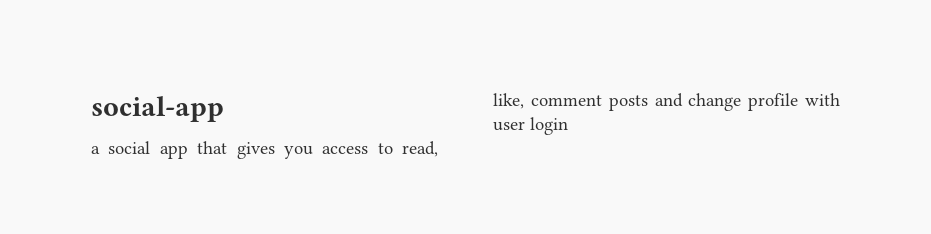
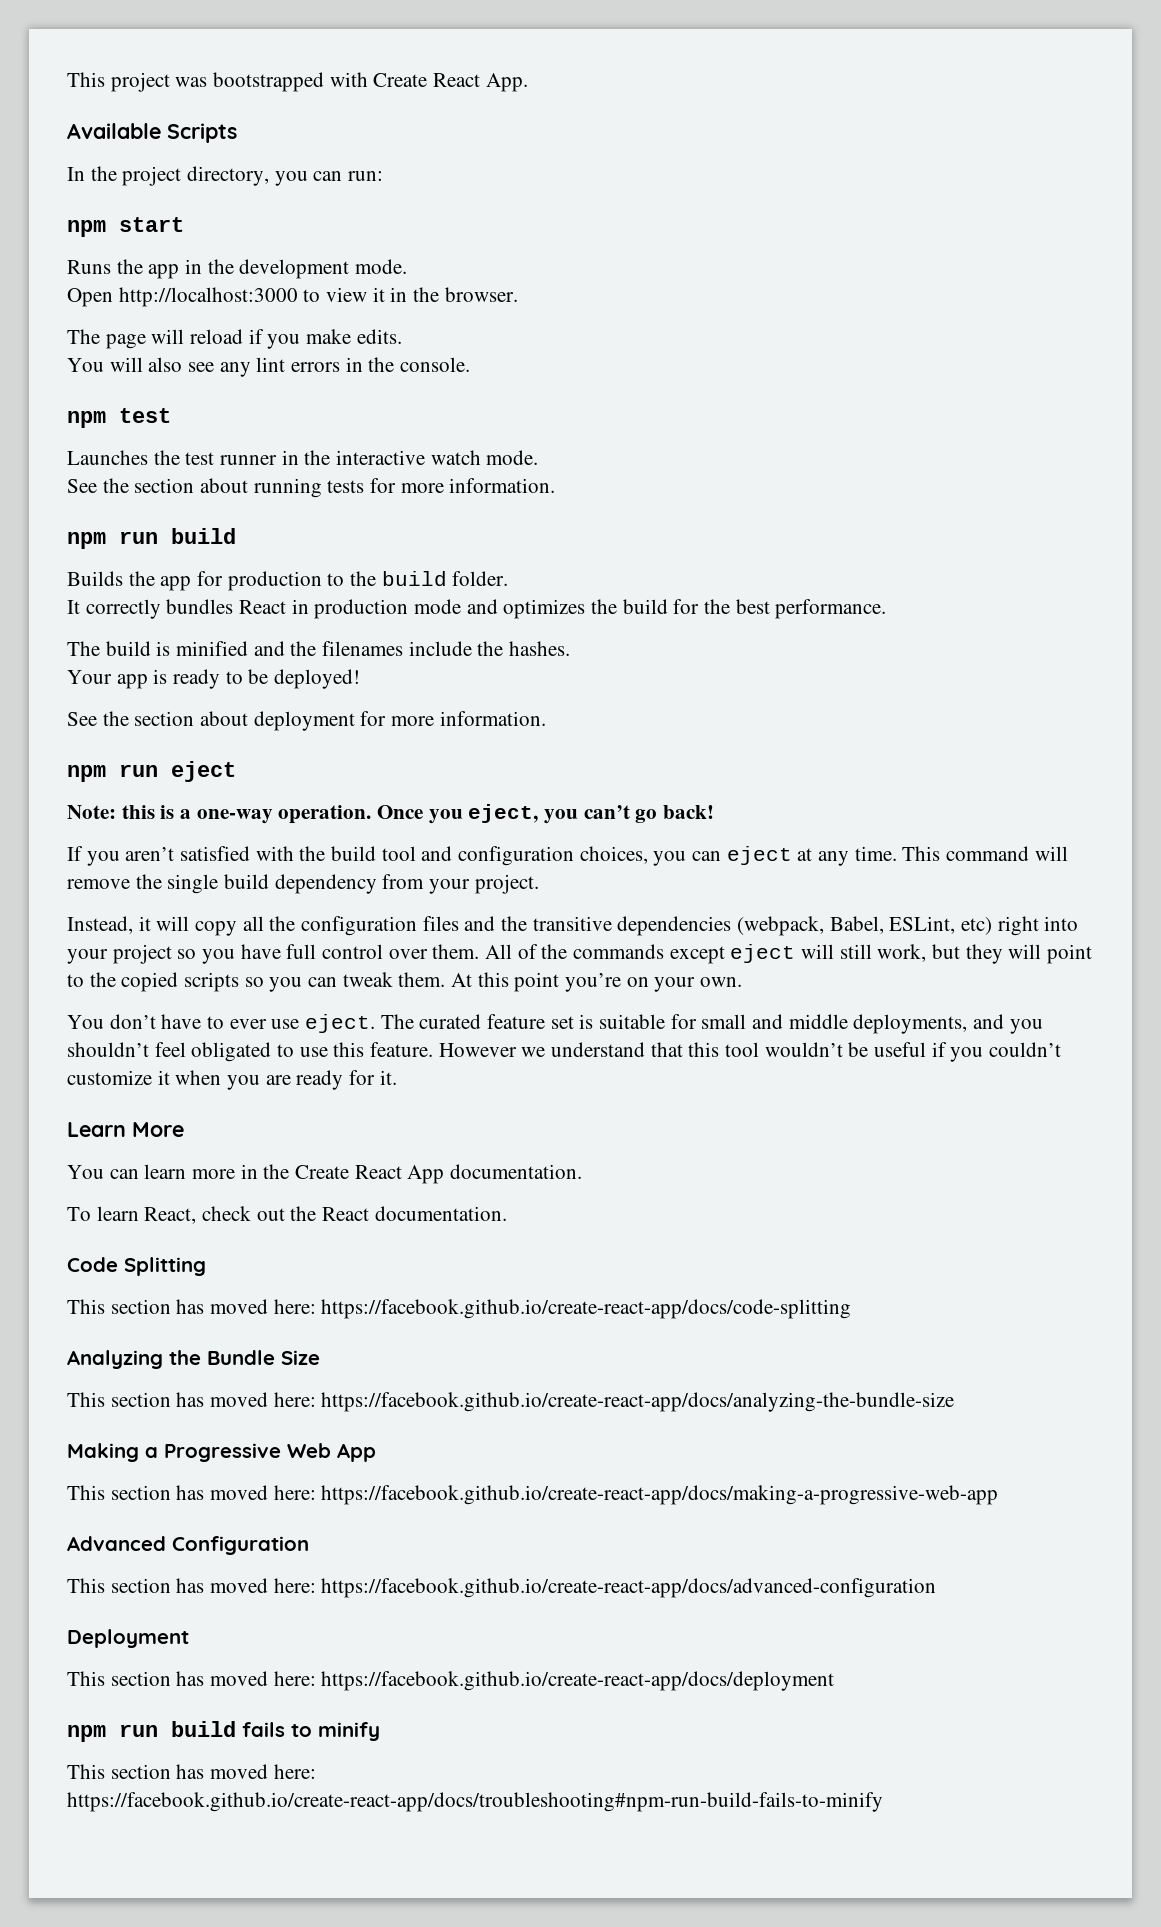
[91,96,224,122] [91,141,438,159] [493,93,840,111] [493,117,568,135] social-app // a social app that gives you access to read, like, comment posts and change profile with user login -> [67,72,528,92] [67,123,237,143] [67,166,384,186] [67,217,184,237] [67,259,408,279] [67,287,518,307] [67,329,402,349] [67,357,471,377] [67,408,171,428] [67,450,539,465] [67,478,556,498] [67,528,236,549] [67,571,509,591] [67,599,887,619] [67,641,571,656] [67,669,361,689] [67,711,546,731] [67,761,236,782] [67,804,715,824] [67,846,1068,866] [67,874,539,894] [67,916,1079,936] [67,944,1093,964] [67,972,743,992] [67,1014,1043,1034] [67,1042,1062,1062] [67,1070,397,1090] [67,1122,184,1137] [67,1164,583,1184] [67,1206,507,1224] [67,1257,206,1276] [67,1299,852,1319] [67,1350,320,1369] [67,1392,955,1412] [67,1443,376,1462] [67,1485,999,1505] [67,1536,309,1555] [67,1578,937,1598] [67,1629,189,1648] [67,1671,835,1691] [67,1721,380,1742] [67,1764,316,1779] [67,1792,883,1812] This project was bootstrapped with Create React App. // Available Scripts // In the project directory, you can run: // npm start // Runs the app in the development mode. // Open http://localhost:3000 to view it in the browser. // The page will reload if you make edits. // You will also see any lint errors in the console. // npm test // Launches the test runner in the interactive watch mode. // See the section about running tests for more information. // npm run build // Builds the app for production to the build folder. // It correctly bundles React in production mode and optimizes the build for the best performance. // The build is minified and the filenames include the hashes. // Your app is ready to be deployed! // See the section about deployment for more information. // npm run eject // Note: this is a one-way operation. Once you eject, you can’t go back! // If you aren’t satisfied with the build tool and configuration choices, you can eject at any time. This command will remove the single build dependency from your project. // Instead, it will copy all the configuration files and the transitive dependencies (webpack, Babel, ESLint, etc) right into your project so you have full control over them. All of the commands except eject will still work, but they will point to the copied scripts so you can tweak them. At this point you’re on your own. // You don’t have to ever use eject. The curated feature set is suitable for small and middle deployments, and you shouldn’t feel obligated to use this feature. However we understand that this tool wouldn’t be useful if you couldn’t customize it when you are ready for it. // Learn More // You can learn more in the Create React App documentation. // To learn React, check out the React documentation. // Code Splitting // This section has moved here: https://facebook.github.io/create-react-app/docs/code-splitting // Analyzing the Bundle Size // This section has moved here: https://facebook.github.io/create-react-app/docs/analyzing-the-bundle-size // Making a Progressive Web App // This section has moved here: https://facebook.github.io/create-react-app/docs/making-a-progressive-web-app // Advanced Configuration // This section has moved here: https://facebook.github.io/create-react-app/docs/advanced-configuration // Deployment // This section has moved here: https://facebook.github.io/create-react-app/docs/deployment // npm run build fails to minify // This section has moved here: https://facebook.github.io/create-react-app/docs/troubleshooting#npm-run-build-fails-to-minify

